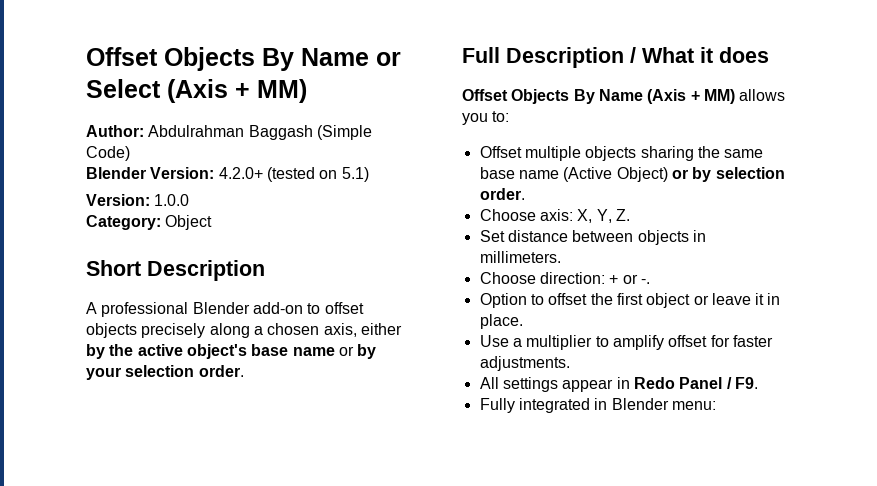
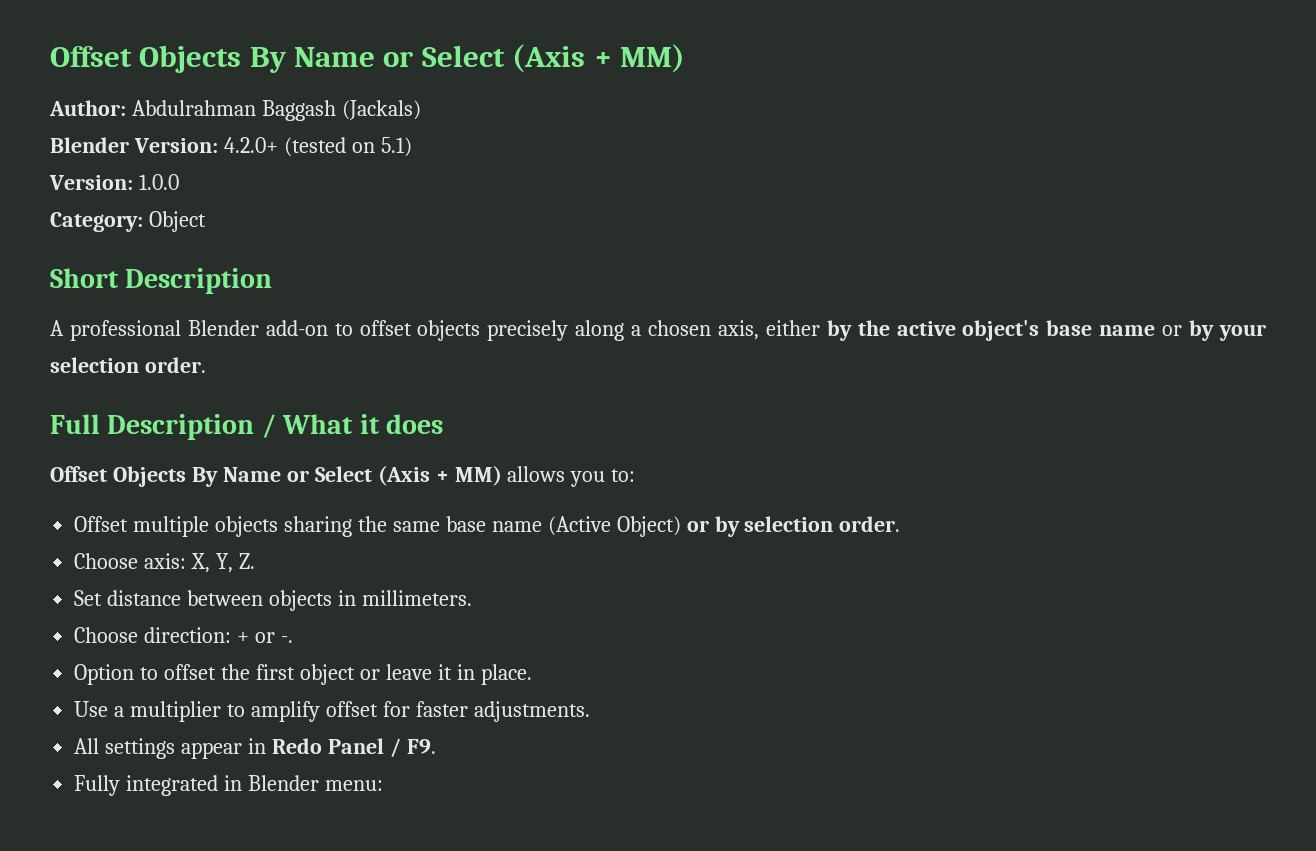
[316,125,372,140] [86,146,130,161] (Simple Code) -> [341,100,421,120] (Jackals)
(643, 95) none -> [286,466,372,482] or Select

